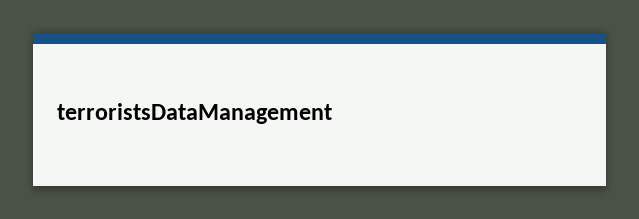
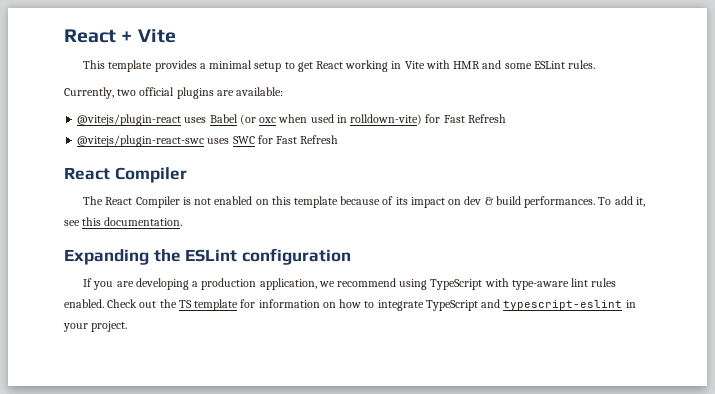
[57,103,332,124] terroristsDataManagement -> [64,29,176,43] [83,60,596,72] [64,87,284,99] [77,114,506,126] [77,135,339,147] [64,167,187,183] [83,196,645,208] [64,217,183,226] [64,248,351,265] [83,278,617,290] [64,299,636,311] [63,321,128,332] React + Vite // This template provides a minimal setup to get React working in Vite with HMR and some ESLint rules. // Currently, two official plugins are available: // @vitejs/plugin-react uses Babel (or oxc when used in rolldown-vite) for Fast Refresh // @vitejs/plugin-react-swc uses SWC for Fast Refresh // React Compiler // The React Compiler is not enabled on this template because of its impact on dev & build performances. To add it, see this documentation. // Expanding the ESLint configuration // If you are developing a production application, we recommend using TypeScript with type-aware lint rules enabled. Check out the TS template for information on how to integrate TypeScript and typescript-eslint in your project.

